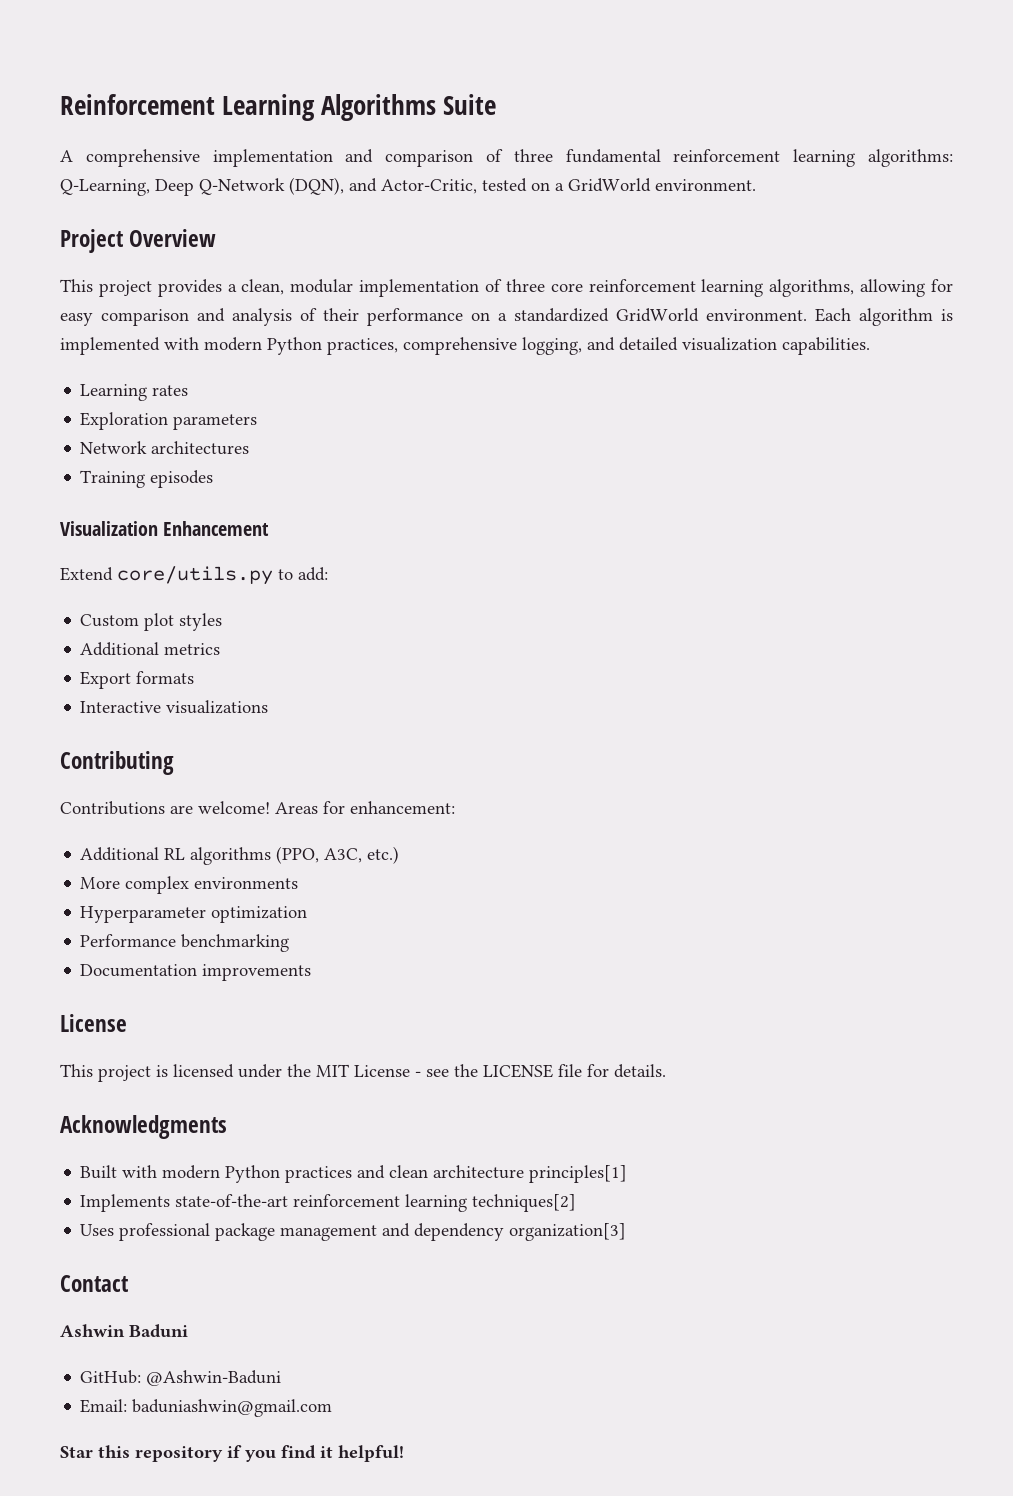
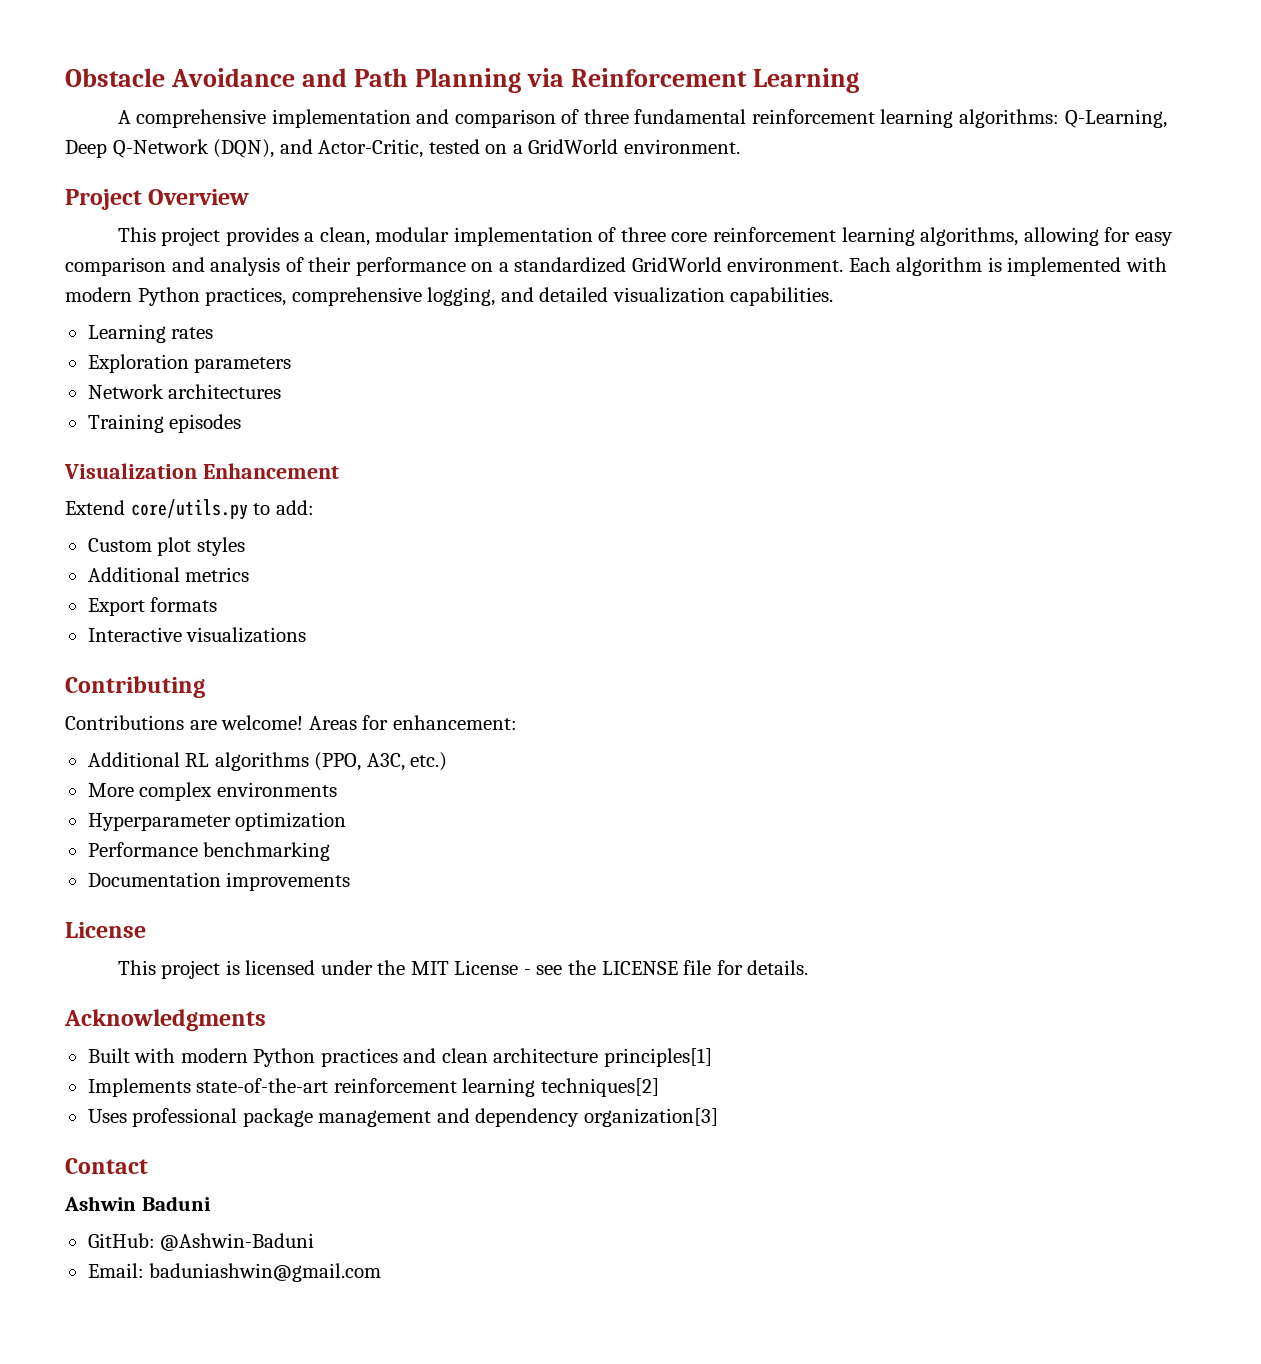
(60, 104) none -> [65,68,565,93] Obstacle Avoidance and Path Planning via
[321,94,497,121] Algorithms Suite -> (860, 80) none
[60,1445,404,1462] // Star this repository if you find it helpful! -> (382, 1272) none

